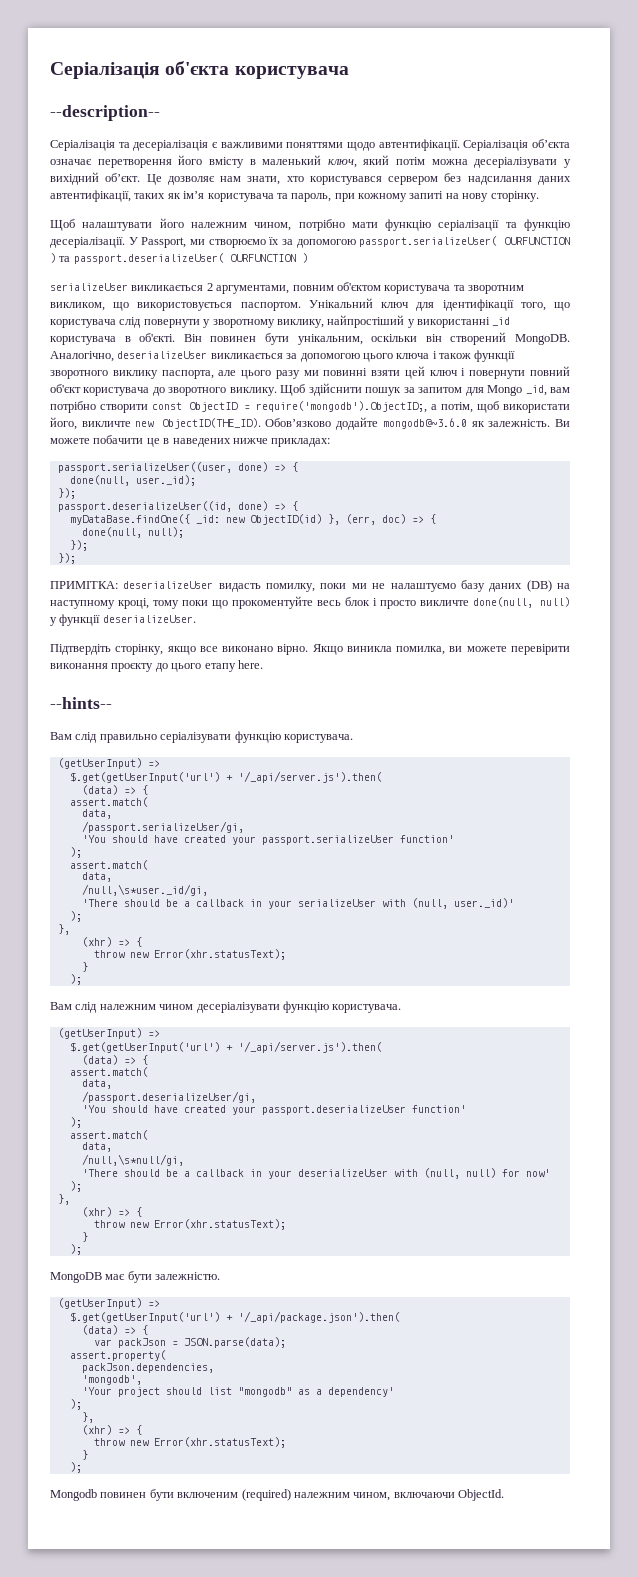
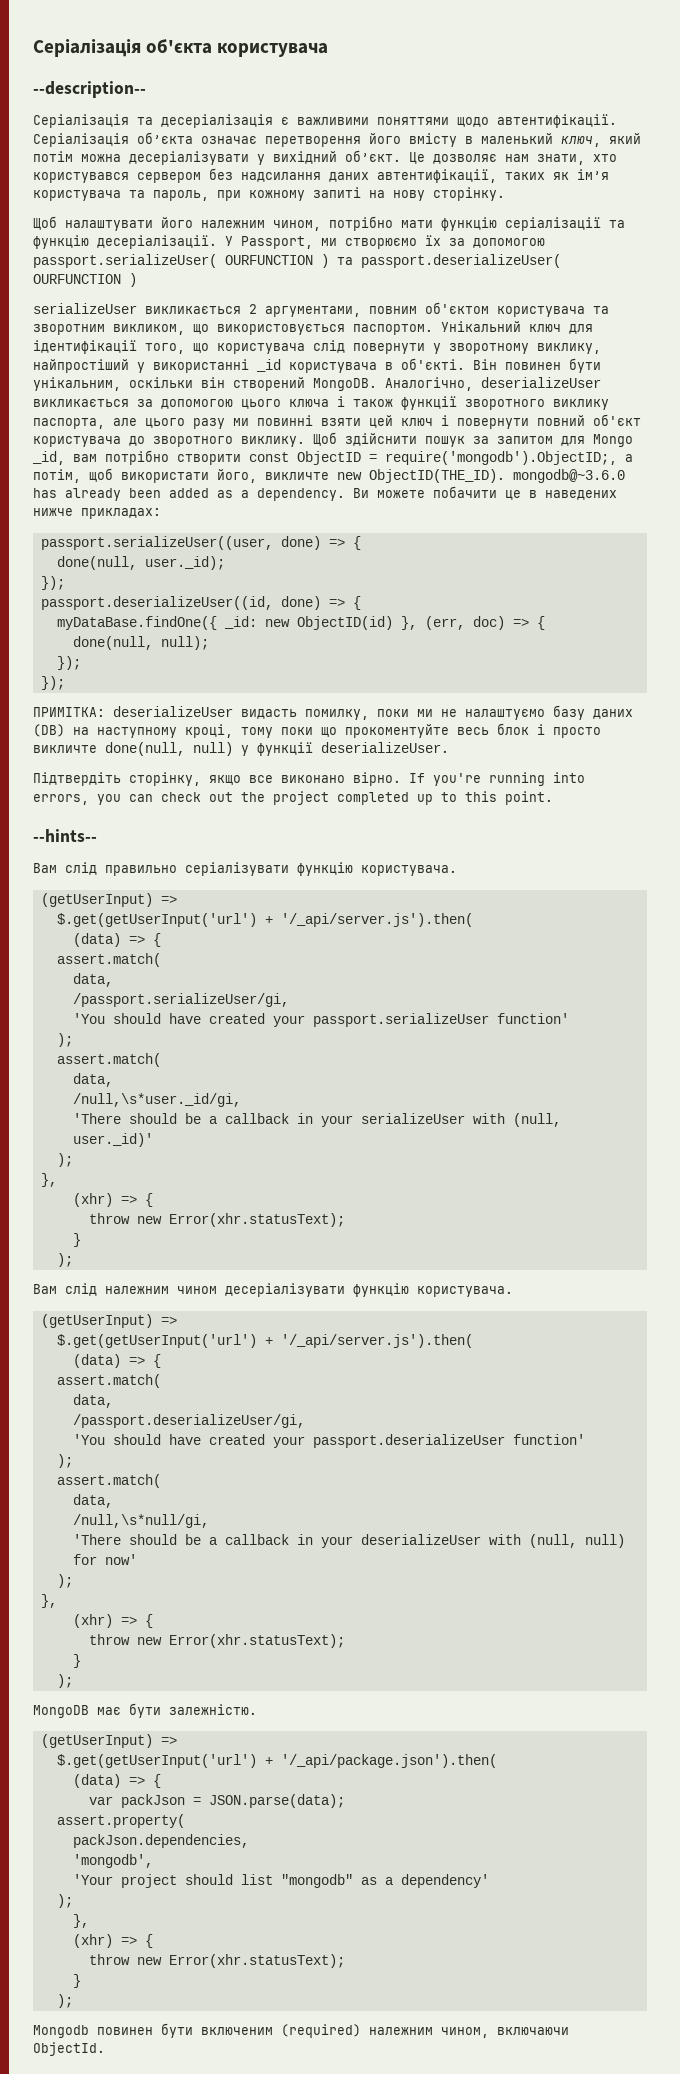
[265,417,551,430] Обов’язково додайте mongodb@~3.6.0 як залежність. -> [513,469,625,483] [33,488,345,501] mongodb@~3.6.0 has already been added as a dependency.
[312,644,570,655] [50,660,263,672] Якщо виникла помилка, ви можете перевірити виконання проєкту до цього етапу here. -> [409,772,585,786] [33,791,553,805] If you're running into errors, you can check out the project completed up to this point.

